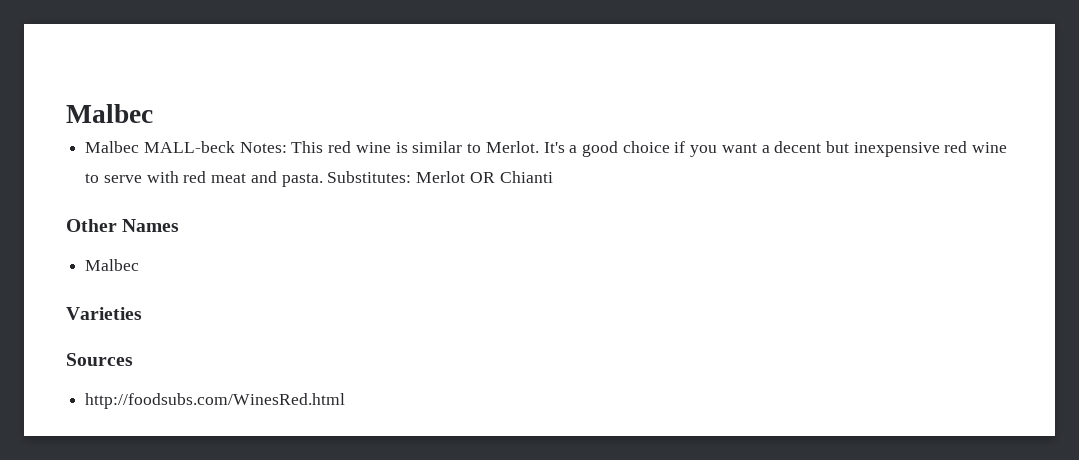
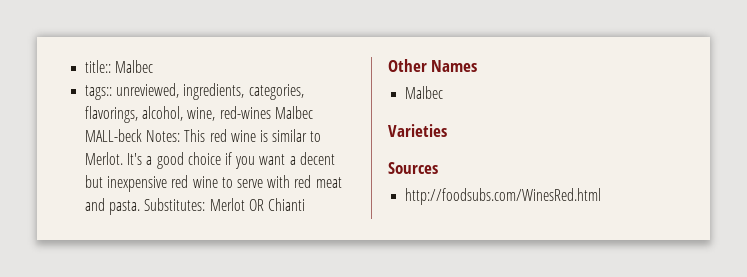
[66,104,153,123] Malbec // -> [85,60,154,73] [85,83,304,100] [85,106,271,123] title:: Malbec // tags:: unreviewed, ingredients, categories, flavorings, alcohol, wine, red-wines

